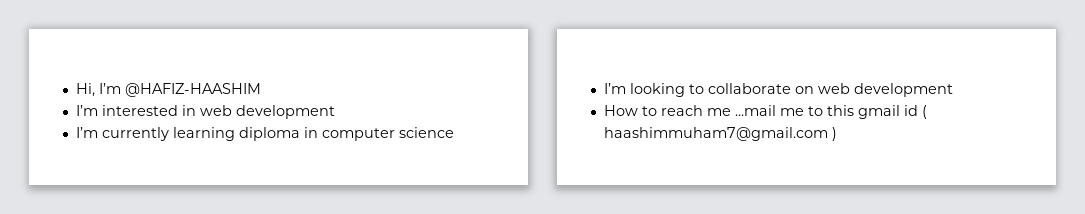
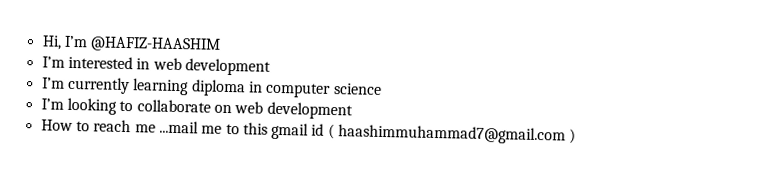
[603,127,828,141] haashimmuham7@gmail.com -> [338,124,567,145] haashimmuhammad7@gmail.com

